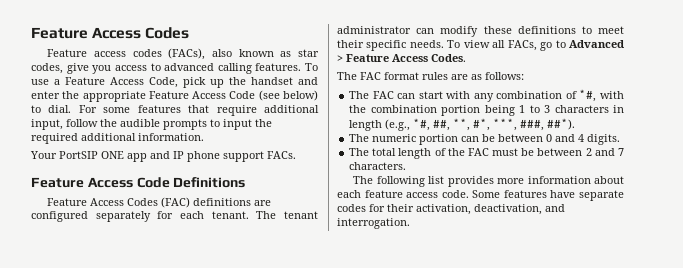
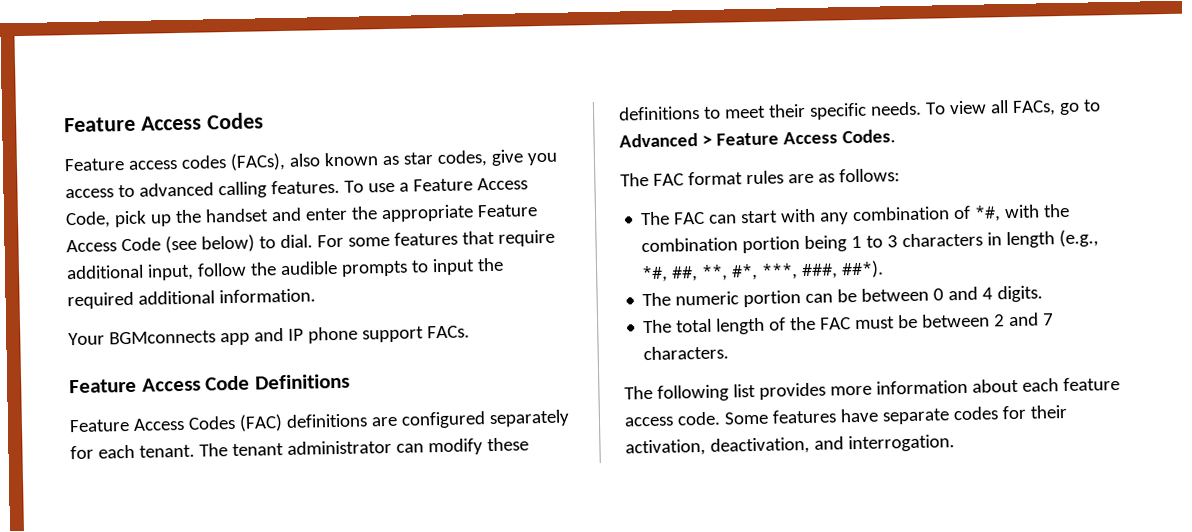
[59,151,124,159] PortSIP ONE -> [108,330,216,345] BGMconnects

